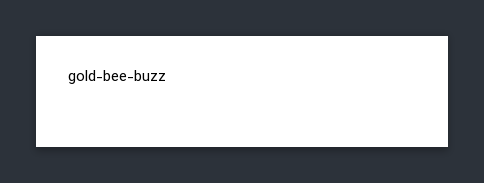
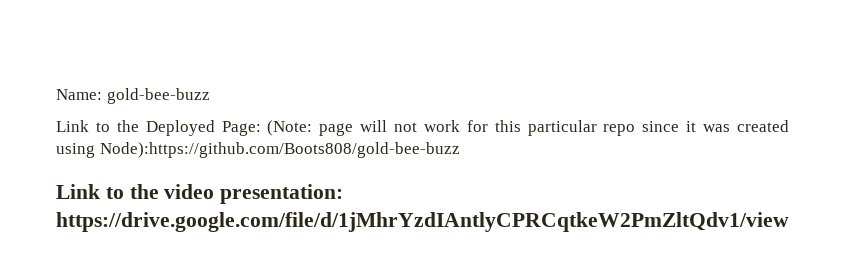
(68, 77) none -> [56,89,102,100] Name:
(166, 77) none -> [56,120,789,136] [56,142,460,158] [56,184,344,204] [56,212,789,232] // Link to the Deployed Page: (Note: page will not work for this particular repo since it was created using Node):https://github.com/Boots808/gold-bee-buzz // Link to the video presentation: https://drive.google.com/file/d/1jMhrYzdIAntlyCPRCqtkeW2PmZltQdv1/view

